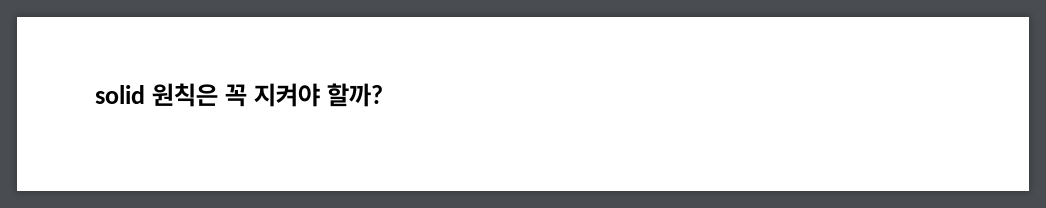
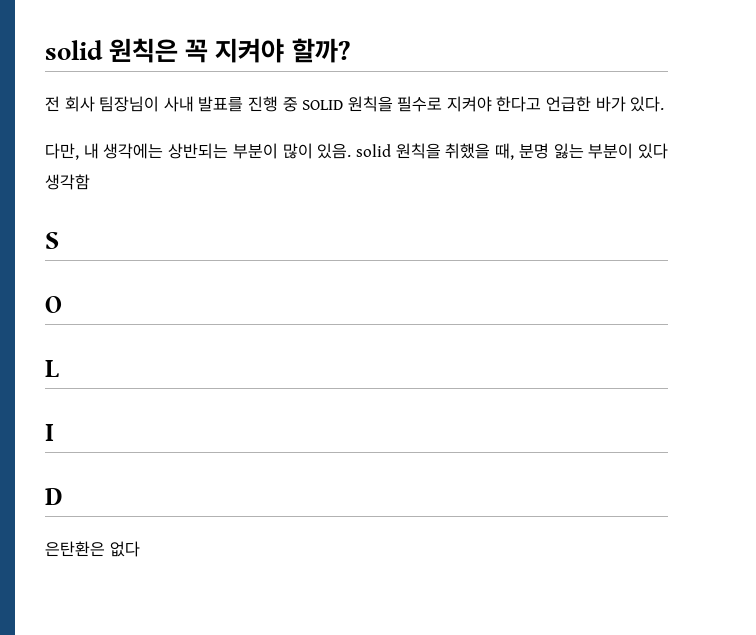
(383, 95) none -> [45,96,665,112] [45,143,668,160] [45,174,90,190] [45,232,59,249] [45,296,62,313] [45,360,59,377] [45,424,54,441] [45,488,63,505] [45,541,140,557] // 전 회사 팀장님이 사내 발표를 진행 중 SOLID 원칙을 필수로 지켜야 한다고 언급한 바가 있다. // 다만, 내 생각에는 상반되는 부분이 많이 있음. solid 원칙을 취했을 때, 분명 잃는 부분이 있다 생각함 // S // O // L // I // D // 은탄환은 없다

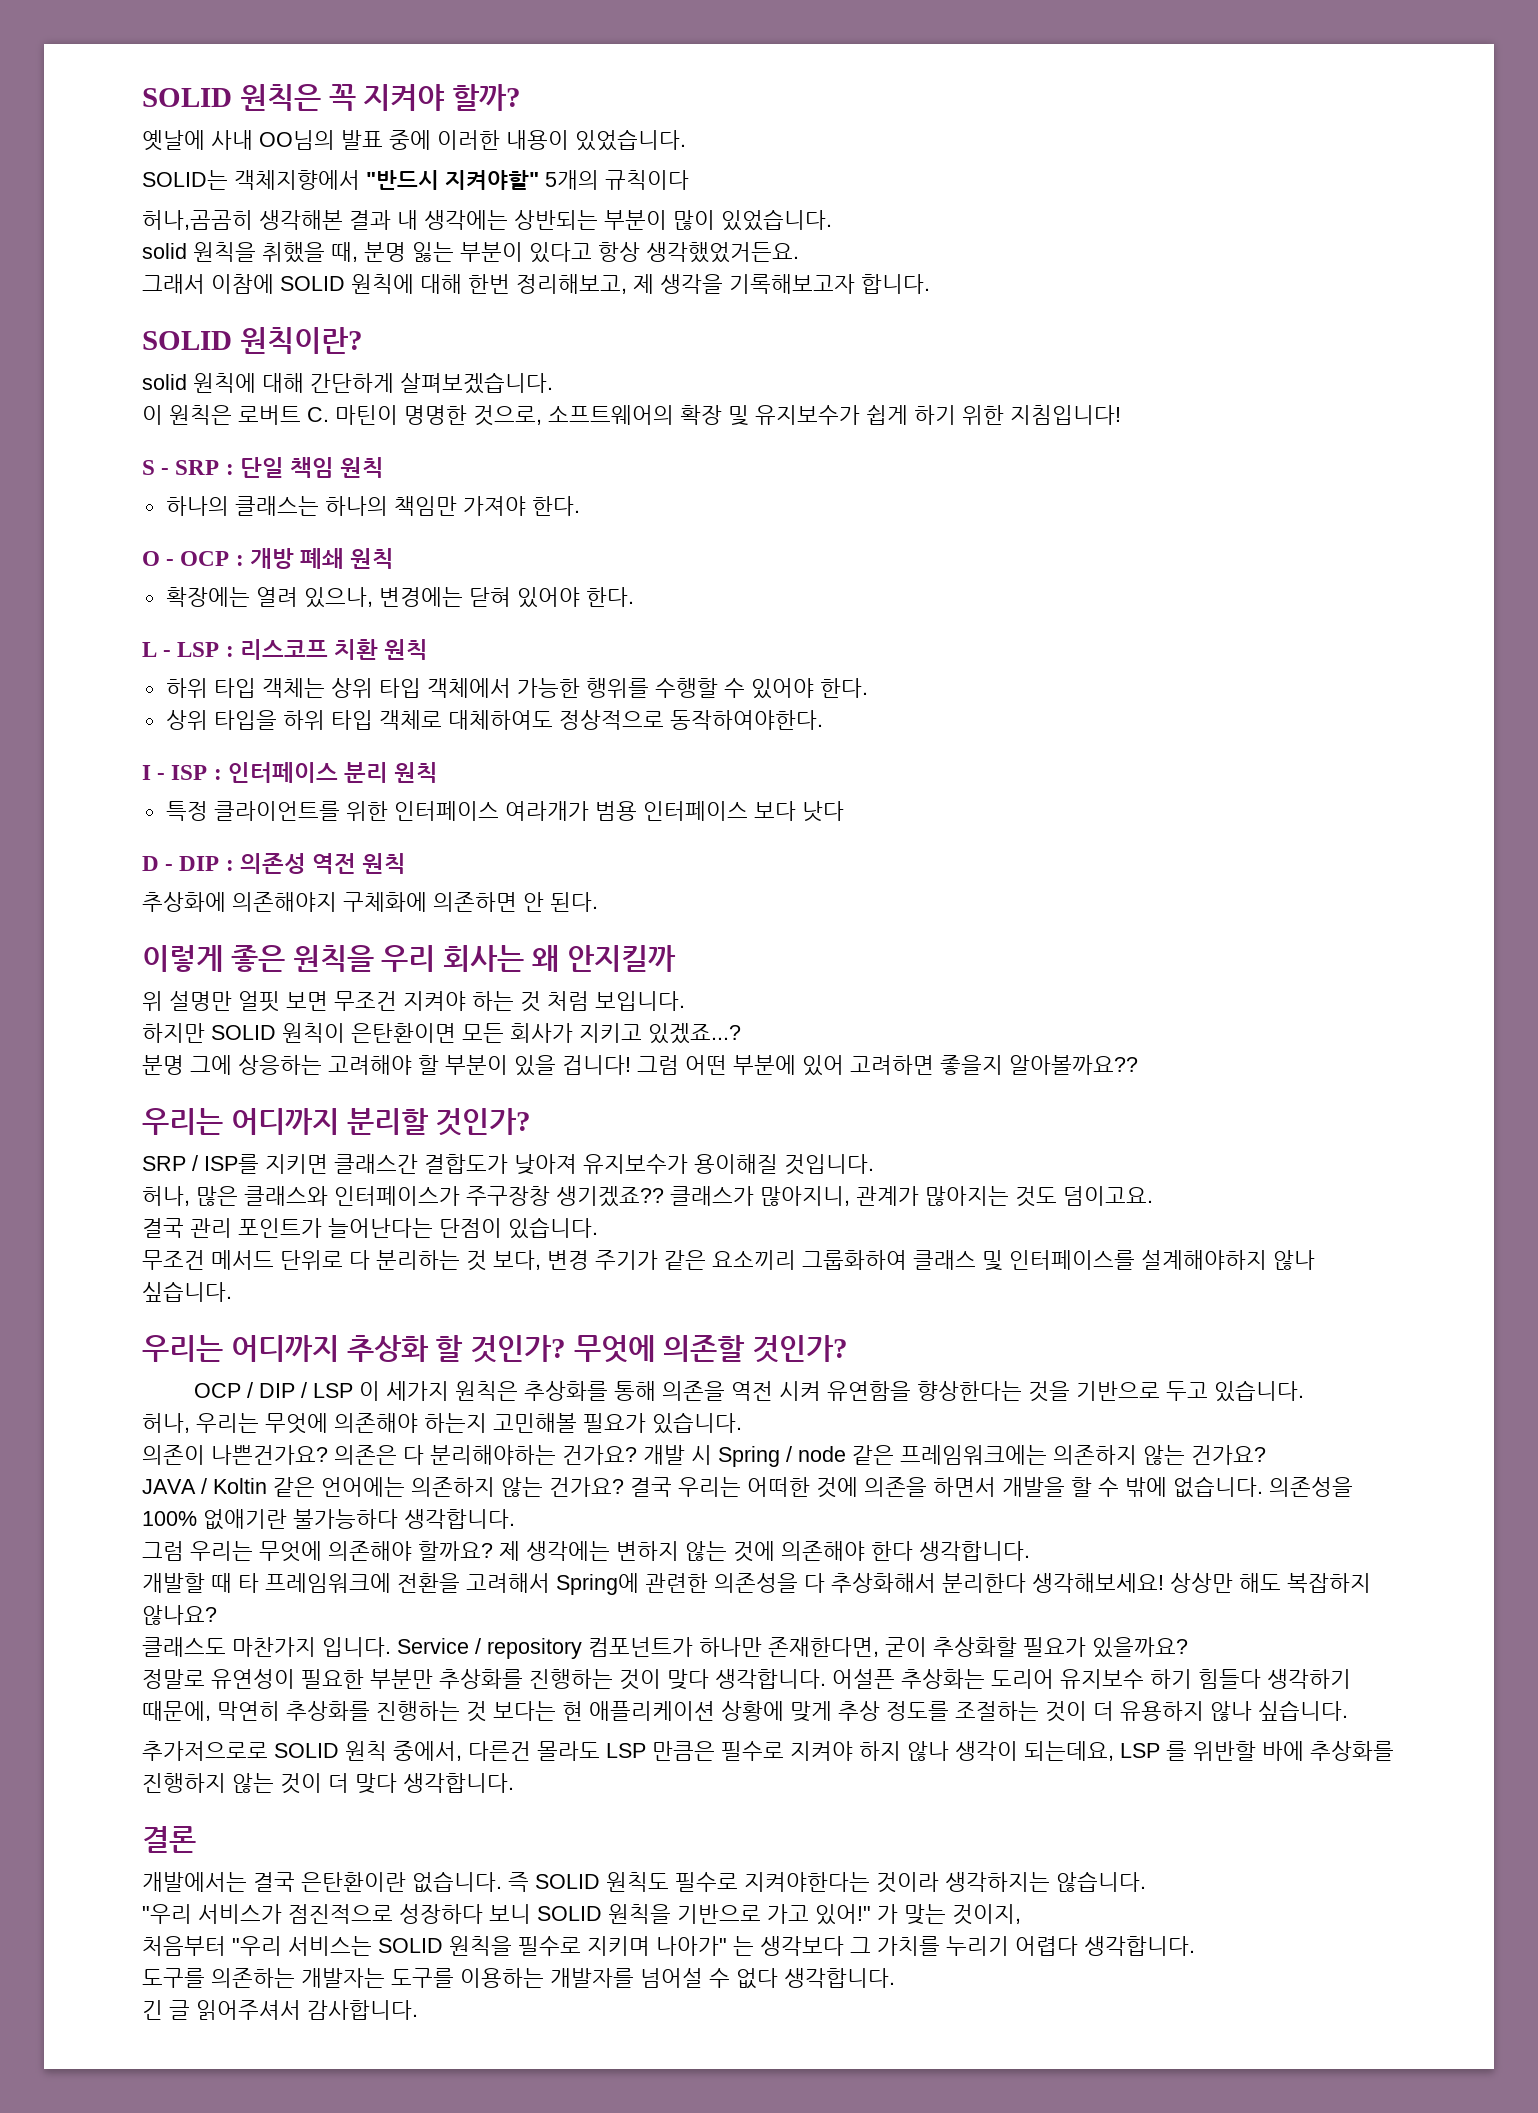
[45,40,103,60] solid -> [142,88,232,107] SOLID
[45,96,665,112] [45,143,79,160] 전 회사 팀장님이 사내 발표를 진행 중 SOLID 원칙을 필수로 지켜야 한다고 언급한 바가 있다. // 다만, -> [142,129,686,151] [142,170,689,190] [142,210,391,230] 옛날에 사내 OO님의 발표 중에 이러한 내용이 있었습니다. // SOLID는 객체지향에서 "반드시 지켜야할" 5개의 규칙이다 // 허나,곰곰히 생각해본 결과
[317,143,352,159] 있음. -> [721,209,832,231] 있었습니다. //
[638,143,668,159] [45,174,90,190] [45,232,59,249] [45,296,62,313] [45,360,59,377] [45,424,54,441] [45,488,63,505] [45,541,140,557] 있다 생각함 // S // O // L // I // D // 은탄환은 없다 -> [529,242,799,263] [142,274,930,294] [142,327,363,354] [142,372,553,394] [142,405,1121,426] [142,457,385,478] [165,496,580,516] [142,548,395,569] [165,587,634,608] [142,639,429,660] [165,678,868,699] [165,710,823,730] [142,762,439,783] [165,801,844,822] [142,853,407,874] [142,892,598,912] [142,945,676,972] [142,991,685,1012] [142,1023,741,1044] [142,1055,1138,1076] [142,1108,532,1136] [142,1154,874,1175] [142,1186,1153,1207] [142,1217,598,1239] [142,1250,1315,1271] [142,1281,232,1302] [142,1335,848,1363] [194,1380,1305,1402] [142,1412,742,1434] [142,1445,1266,1467] [142,1476,1353,1498] [142,1509,515,1530] [142,1541,1030,1562] [142,1573,1371,1595] [142,1605,217,1625] [142,1637,1188,1659] [142,1669,1351,1690] [142,1700,1348,1722] [142,1741,1394,1761] [142,1773,514,1794] [142,1826,196,1853] [142,1871,1146,1893] [142,1904,1021,1925] [142,1936,1195,1956] [142,1968,895,1989] [142,2000,418,2020] 있다고 항상 생각했었거든요. // 그래서 이참에 SOLID 원칙에 대해 한번 정리해보고, 제 생각을 기록해보고자 합니다. // SOLID 원칙이란? // solid 원칙에 대해 간단하게 살펴보겠습니다. // 이 원칙은 로버트 C. 마틴이 명명한 것으로, 소프트웨어의 확장 및 유지보수가 쉽게 하기 위한 지침입니다! // S - SRP : 단일 책임 원칙 // 하나의 클래스는 하나의 책임만 가져야 한다. // O - OCP : 개방 폐쇄 원칙 // 확장에는 열려 있으나, 변경에는 닫혀 있어야 한다. // L - LSP : 리스코프 치환 원칙 // 하위 타입 객체는 상위 타입 객체에서 가능한 행위를 수행할 수 있어야 한다. // 상위 타입을 하위 타입 객체로 대체하여도 정상적으로 동작하여야한다. // I - ISP : 인터페이스 분리 원칙 // 특정 클라이언트를 위한 인터페이스 여라개가 범용 인터페이스 보다 낫다 // D - DIP : 의존성 역전 원칙 // 추상화에 의존해야지 구체화에 의존하면 안 된다. // 이렇게 좋은 원칙을 우리 회사는 왜 안지킬까 // 위 설명만 얼핏 보면 무조건 지켜야 하는 것 처럼 보입니다. // 하지만 SOLID 원칙이 은탄환이면 모든 회사가 지키고 있겠죠...? // 분명 그에 상응하는 고려해야 할 부분이 있을 겁니다! 그럼 어떤 부분에 있어 고려하면 좋을지 알아볼까요?? // 우리는 어디까지 분리할 것인가? // SRP / ISP를 지키면 클래스간 결합도가 낮아져 유지보수가 용이해질 것입니다. // 허나, 많은 클래스와 인터페이스가 주구장창 생기겠죠?? 클래스가 많아지니, 관계가 많아지는 것도 덤이고요. // 결국 관리 포인트가 늘어난다는 단점이 있습니다. // 무조건 메서드 단위로 다 분리하는 것 보다, 변경 주기가 같은 요소끼리 그룹화하여 클래스 및 인터페이스를 설계해야하지 않나 싶습니다. // 우리는 어디까지 추상화 할 것인가? 무엇에 의존할 것인가? // OCP / DIP / LSP 이 세가지 원칙은 추상화를 통해 의존을 역전 시켜 유연함을 향상한다는 것을 기반으로 두고 있습니다. // 허나, 우리는 무엇에 의존해야 하는지 고민해볼 필요가 있습니다. // 의존이 나쁜건가요? 의존은 다 분리해야하는 건가요? 개발 시 Spring / node 같은 프레임워크에는 의존하지 않는 건가요? // JAVA / Koltin 같은 언어에는 의존하지 않는 건가요? 결국 우리는 어떠한 것에 의존을 하면서 개발을 할 수 밖에 없습니다. 의존성을 100% 없애기란 불가능하다 생각합니다. // 그럼 우리는 무엇에 의존해야 할까요? 제 생각에는 변하지 않는 것에 의존해야 한다 생각합니다. // 개발할 때 타 프레임워크에 전환을 고려해서 Spring에 관련한 의존성을 다 추상화해서 분리한다 생각해보세요! 상상만 해도 복잡하지 않나요? // 클래스도 마찬가지 입니다. Service / repository 컴포넌트가 하나만 존재한다면, 굳이 추상화할 필요가 있을까요? // 정말로 유연성이 필요한 부분만 추상화를 진행하는 것이 맞다 생각합니다. 어설픈 추상화는 도리어 유지보수 하기 힘들다 생각하기 때문에, 막연히 추상화를 진행하는 것 보다는 현 애플리케이션 상황에 맞게 추상 정도를 조절하는 것이 더 유용하지 않나 싶습니다. // 추가저으로로 SOLID 원칙 중에서, 다른건 몰라도 LSP 만큼은 필수로 지켜야 하지 않나 생각이 되는데요, LSP 를 위반할 바에 추상화를 진행하지 않는 것이 더 맞다 생각합니다. // 결론 // 개발에서는 결국 은탄환이란 없습니다. 즉 SOLID 원칙도 필수로 지켜야한다는 것이라 생각하지는 않습니다. // "우리 서비스가 점진적으로 성장하다 보니 SOLID 원칙을 기반으로 가고 있어!" 가 맞는 것이지, // 처음부터 "우리 서비스는 SOLID 원칙을 필수로 지키며 나아가" 는 생각보다 그 가치를 누리기 어렵다 생각합니다. // 도구를 의존하는 개발자는 도구를 이용하는 개발자를 넘어설 수 없다 생각합니다. // 긴 글 읽어주셔서 감사합니다.

